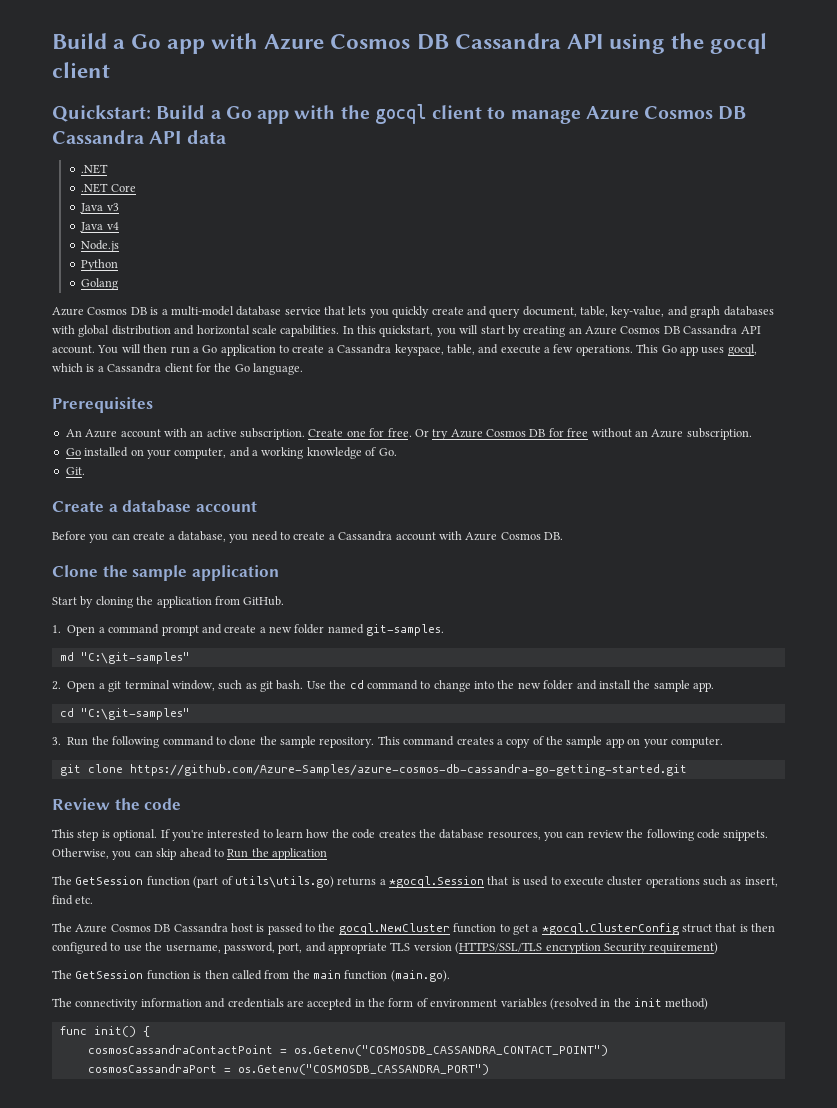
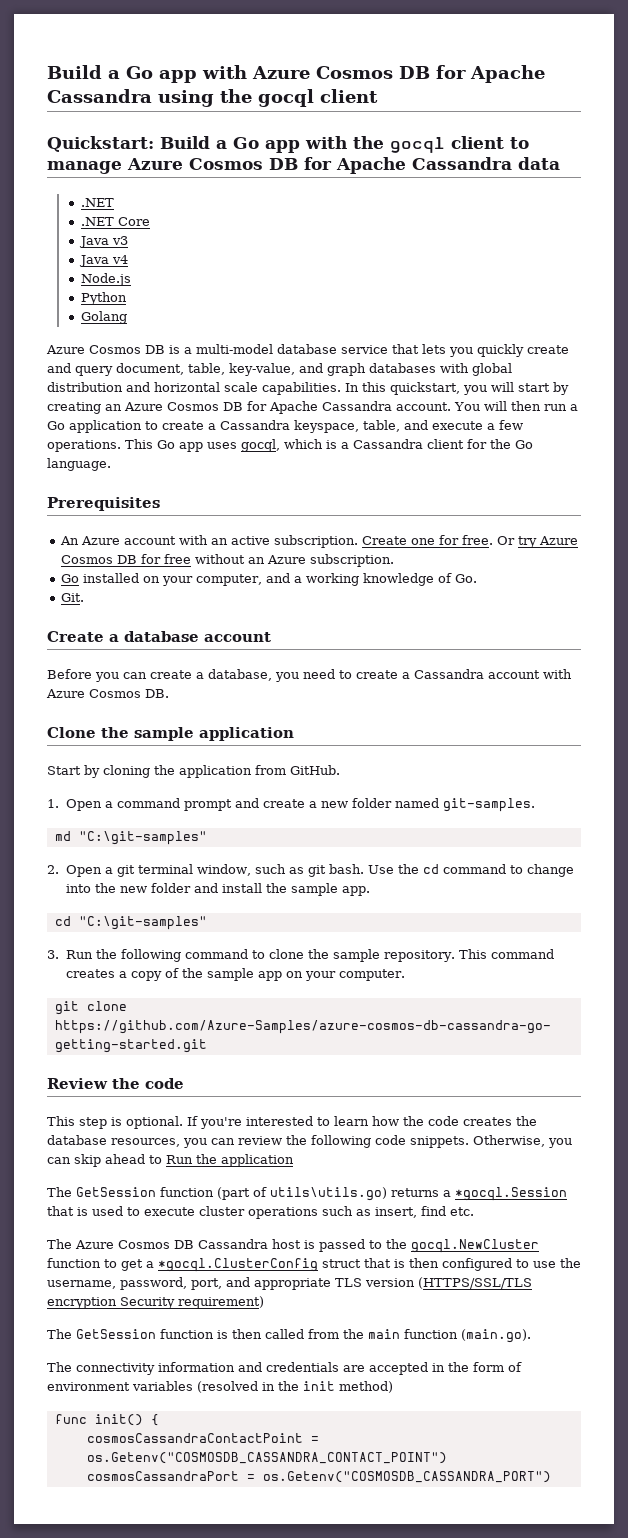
[454,33,603,49] Cassandra API -> [436,65,545,83] [47,89,152,103] for Apache Cassandra
[52,130,182,144] Cassandra API -> [304,157,512,174] for Apache Cassandra
[683,325,761,335] Cassandra API -> [247,401,392,414] for Apache Cassandra

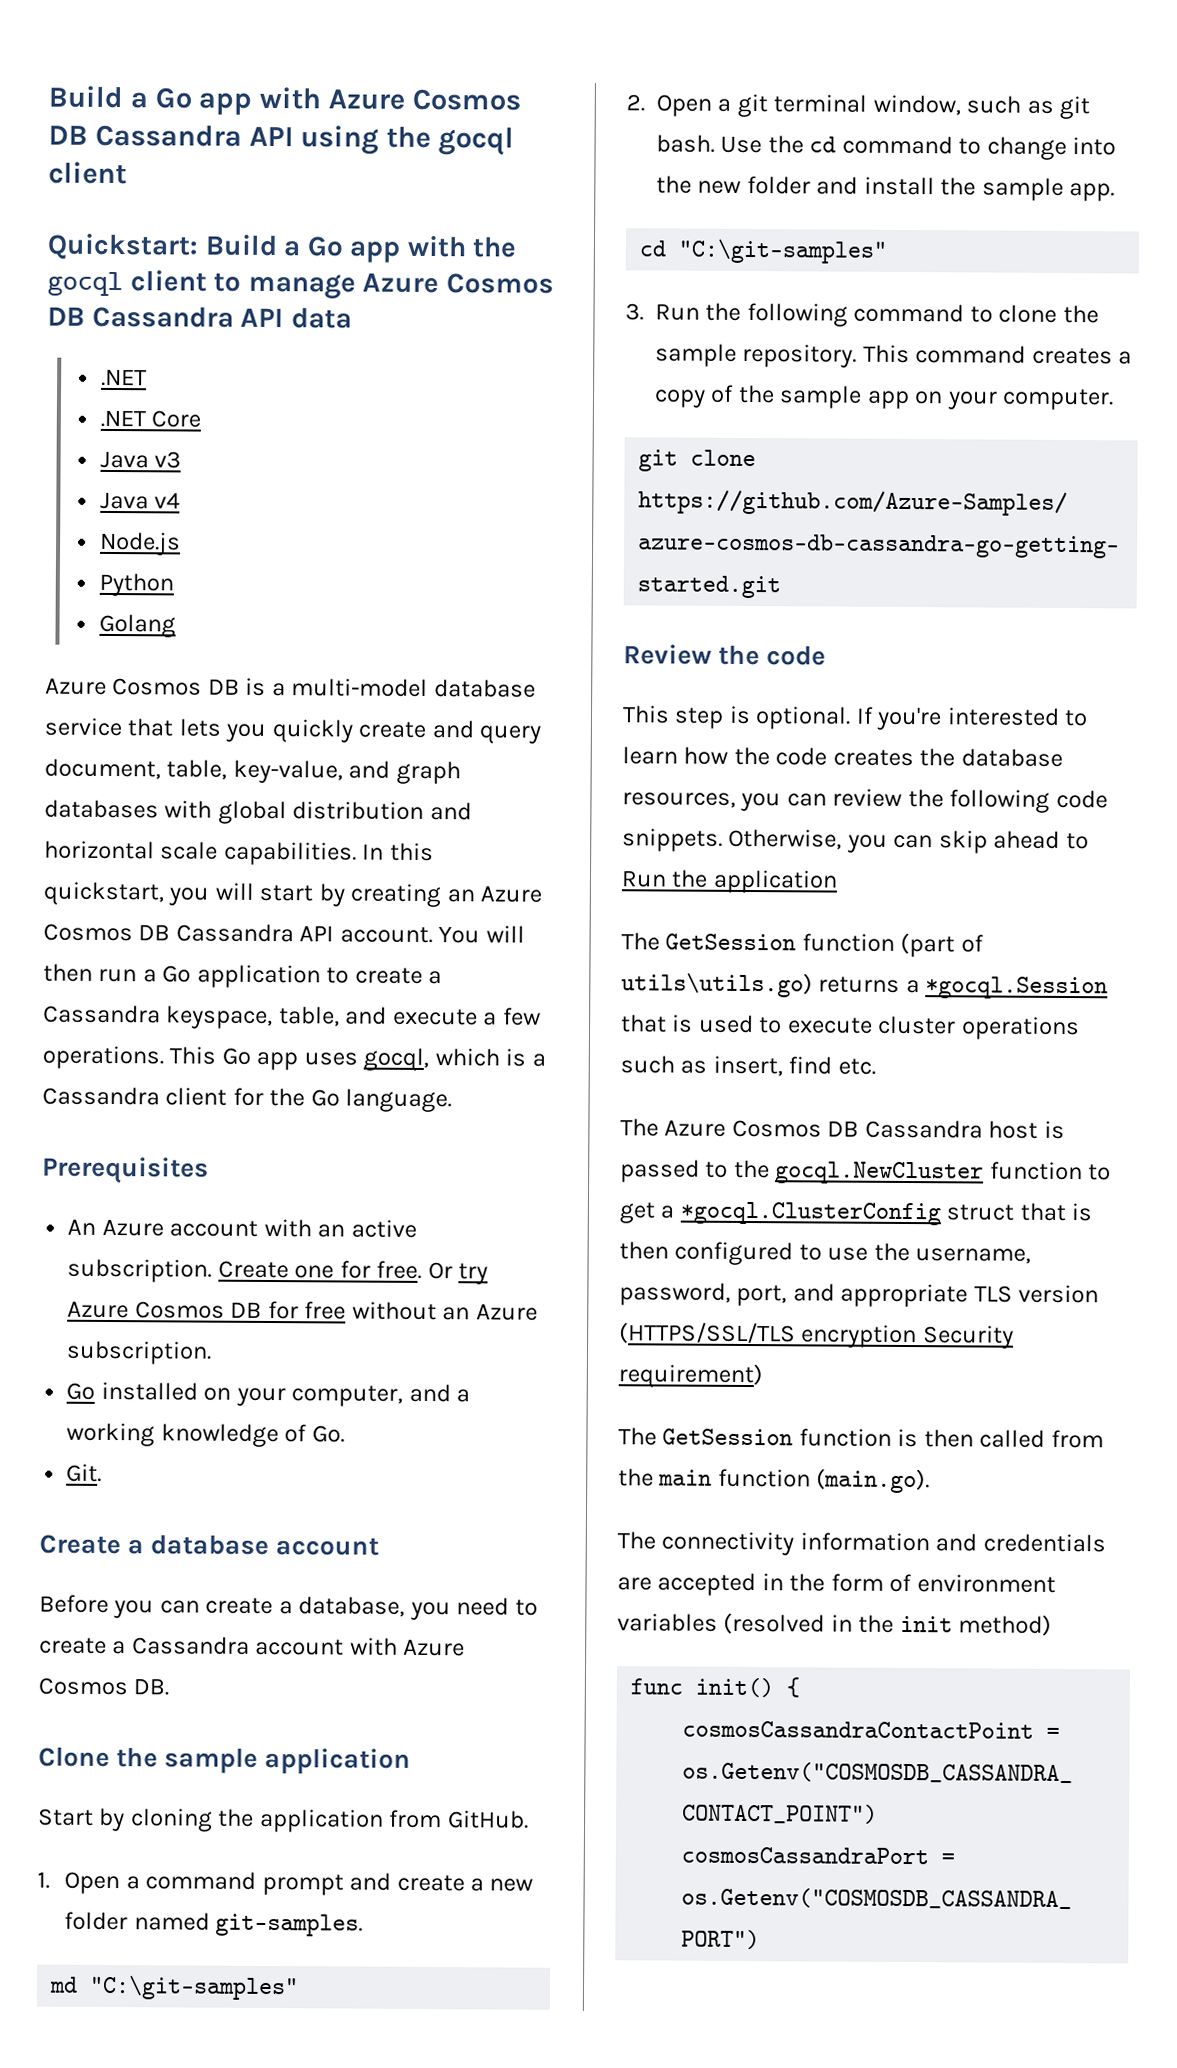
[436,65,545,83] [47,89,152,103] for Apache Cassandra -> [94,124,294,147] Cassandra API
[304,157,512,174] for Apache Cassandra -> [91,305,285,328] Cassandra API
[247,401,392,414] for Apache Cassandra -> [175,923,335,943] Cassandra API

